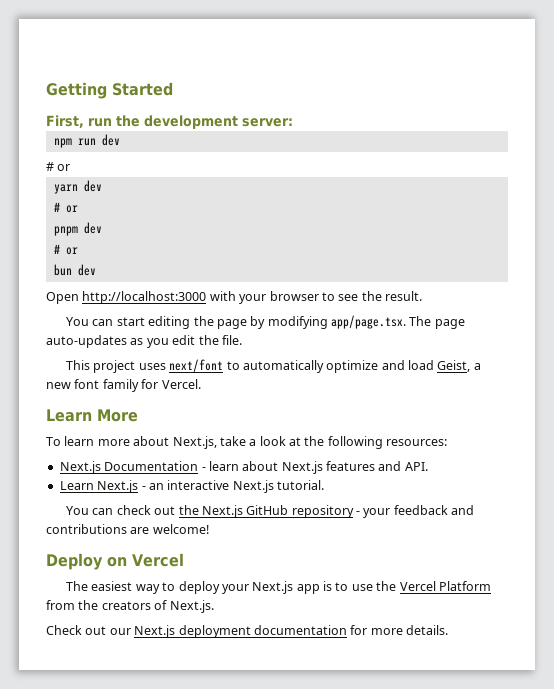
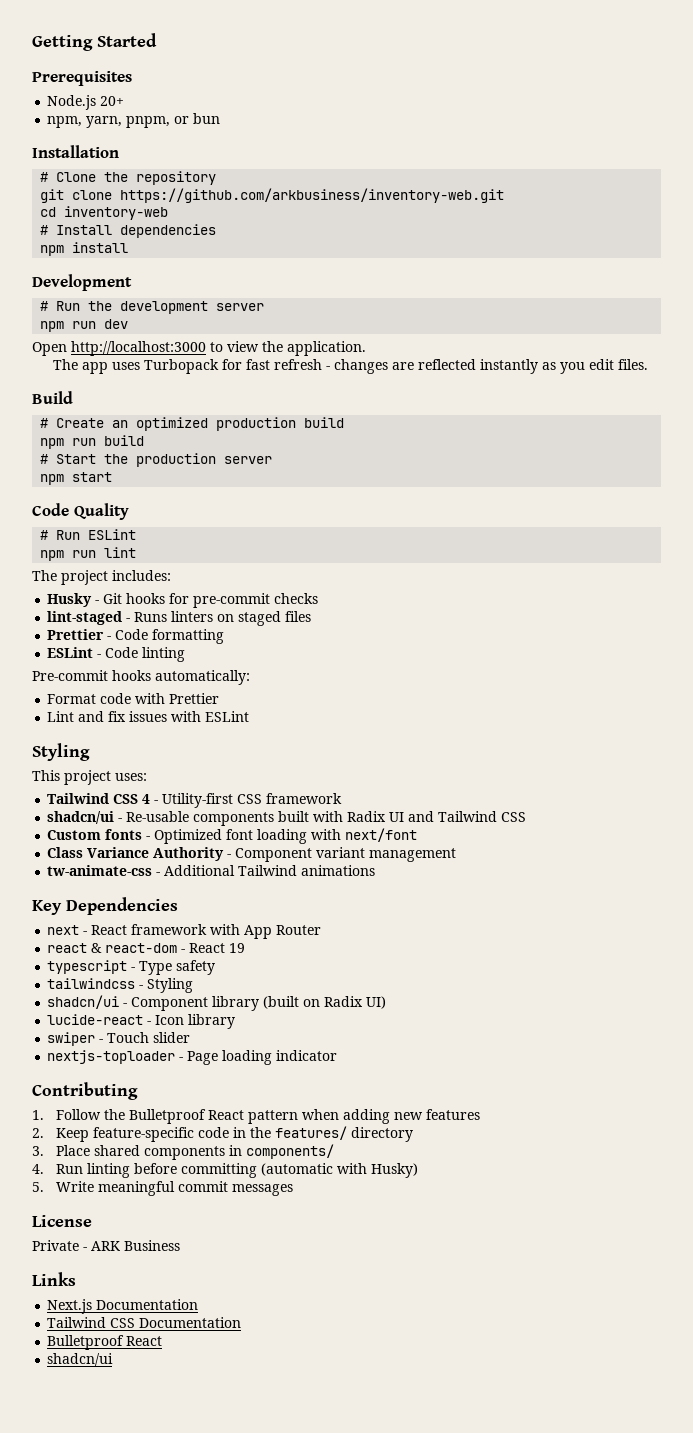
[46,115,112,128] First, run -> [32,71,132,86] [47,95,125,110] [47,113,221,128] [32,145,119,158] [40,171,217,185] [40,188,505,203] [40,206,169,220] [40,224,217,238] [40,242,129,256] [32,274,132,291] [40,301,81,311] Prerequisites // Node.js 20+ // npm, yarn, pnpm, or bun // Installation // # Clone the repository // git clone https://github.com/arkbusiness/inventory-web.git // cd inventory-web // # Install dependencies // npm install // Development // # Run
[242,118,293,127] server: -> [216,303,265,311] server
[46,162,71,171] [53,180,102,194] [53,202,78,213] [53,222,102,236] [53,244,78,255] [53,264,96,276] [46,291,422,304] [66,315,465,329] [46,335,242,348] [66,359,481,373] [46,379,201,392] [46,409,138,422] [46,436,448,449] [59,461,428,474] [59,480,324,493] [66,505,475,518] [46,524,209,534] [46,553,184,570] [66,581,491,594] [46,600,214,613] [46,625,448,638] # or // yarn dev // # or // pnpm dev // # or // bun dev // Open http://localhost:3000 with your browser to see the result. // You can start editing the page by modifying app/page.tsx. The page auto-updates as you edit the file. // This project uses next/font to automatically optimize and load Geist, a new font family for Vercel. // Learn More // To learn more about Next.js, take a look at the following resources: // Next.js Documentation - learn about Next.js features and API. // Learn Next.js - an interactive Next.js tutorial. // You can check out the Next.js GitHub repository - your feedback and contributions are welcome! // Deploy on Vercel // The easiest way to deploy your Next.js app is to use the Vercel Platform from the creators of Next.js. // Check out our Next.js deployment documentation for more details. -> [32,341,366,356] [53,359,649,374] [32,391,73,404] [40,417,345,431] [40,435,145,449] [40,453,273,467] [40,472,113,485] [32,503,129,520] [40,529,137,540] [40,547,137,561] [32,570,171,585] [47,593,319,608] [47,611,312,626] [47,629,225,644] [47,647,186,662] [32,670,250,685] [47,693,220,704] [47,711,250,722] [32,743,90,761] [32,770,147,785] [47,793,343,808] [47,811,527,826] [47,828,418,844] [47,847,457,862] [47,865,376,876] [32,897,178,915] [47,924,322,939] [47,943,246,953] [47,960,216,975] [47,978,194,993] [47,995,387,1011] [47,1014,236,1029] [47,1032,191,1046] [47,1050,338,1065] [32,1082,138,1100] [32,1109,481,1124] [32,1126,414,1142] [32,1144,335,1160] [32,1163,419,1178] [32,1181,294,1196] [32,1215,92,1227] [32,1240,180,1251] [32,1272,76,1286] [47,1299,199,1314] [47,1317,242,1328] [47,1335,163,1350] [47,1353,114,1366] Open http://localhost:3000 to view the application. // The app uses Turbopack for fast refresh - changes are reflected instantly as you edit files. // Build // # Create an optimized production build // npm run build // # Start the production server // npm start // Code Quality // # Run ESLint // npm run lint // The project includes: // Husky - Git hooks for pre-commit checks // lint-staged - Runs linters on staged files // Prettier - Code formatting // ESLint - Code linting // Pre-commit hooks automatically: // Format code with Prettier // Lint and fix issues with ESLint // Styling // This project uses: // Tailwind CSS 4 - Utility-first CSS framework // shadcn/ui - Re-usable components built with Radix UI and Tailwind CSS // Custom fonts - Optimized font loading with next/font // Class Variance Authority - Component variant management // tw-animate-css - Additional Tailwind animations // Key Dependencies // next - React framework with App Router // react & react-dom - React 19 // typescript - Type safety // tailwindcss - Styling // shadcn/ui - Component library (built on Radix UI) // lucide-react - Icon library // swiper - Touch slider // nextjs-toploader - Page loading indicator // Contributing // 1. Follow the Bulletproof React pattern when adding new features // 2. Keep feature-specific code in the features/ directory // 3. Place shared components in components/ // 4. Run linting before committing (automatic with Husky) // 5. Write meaningful commit messages // License // Private - ARK Business // Links // Next.js Documentation // Tailwind CSS Documentation // Bulletproof React // shadcn/ui

